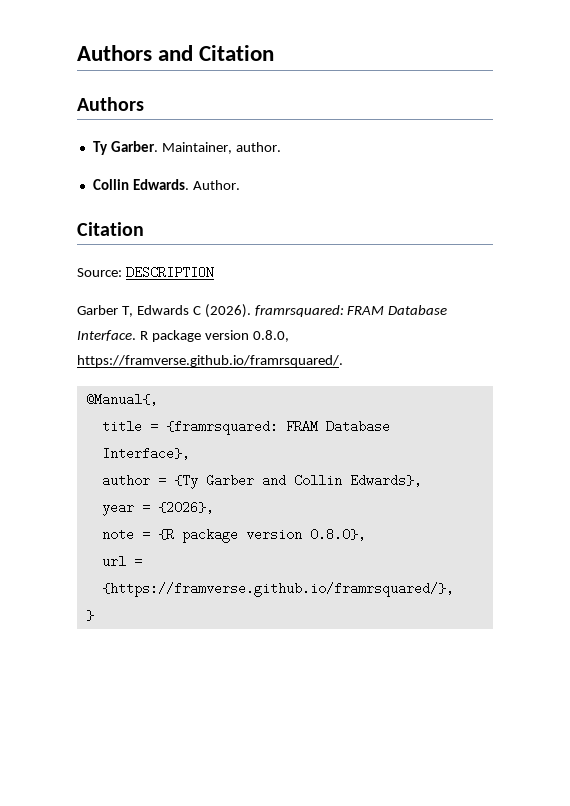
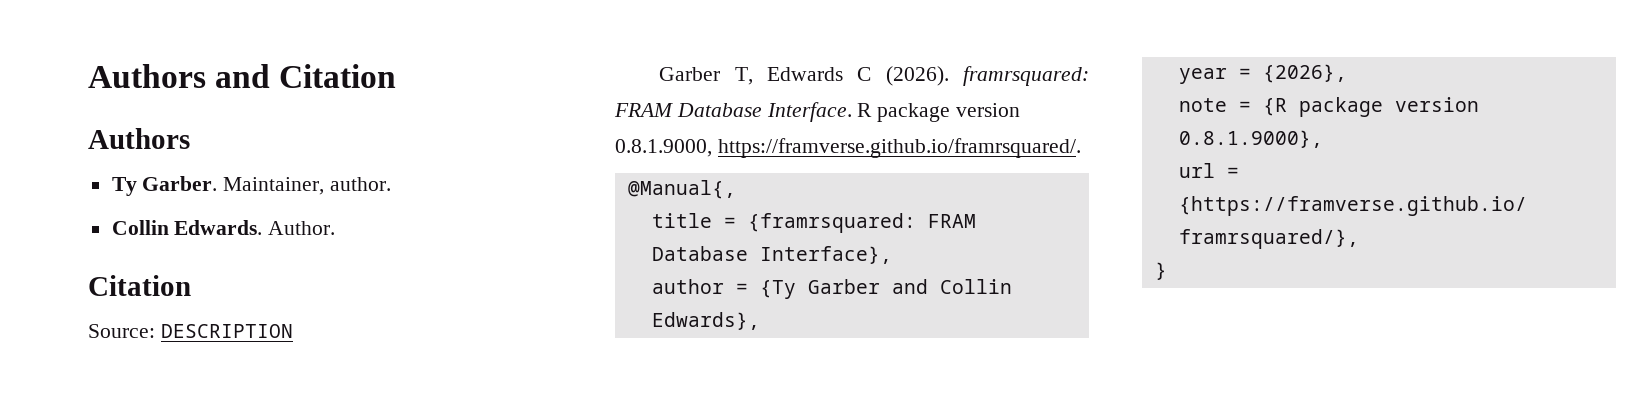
[252,330,289,342] 0.8.0, -> [615,139,712,157] 0.8.1.9000,
[309,528,366,541] 0.8.0}, -> [1178,130,1323,148] 0.8.1.9000},

